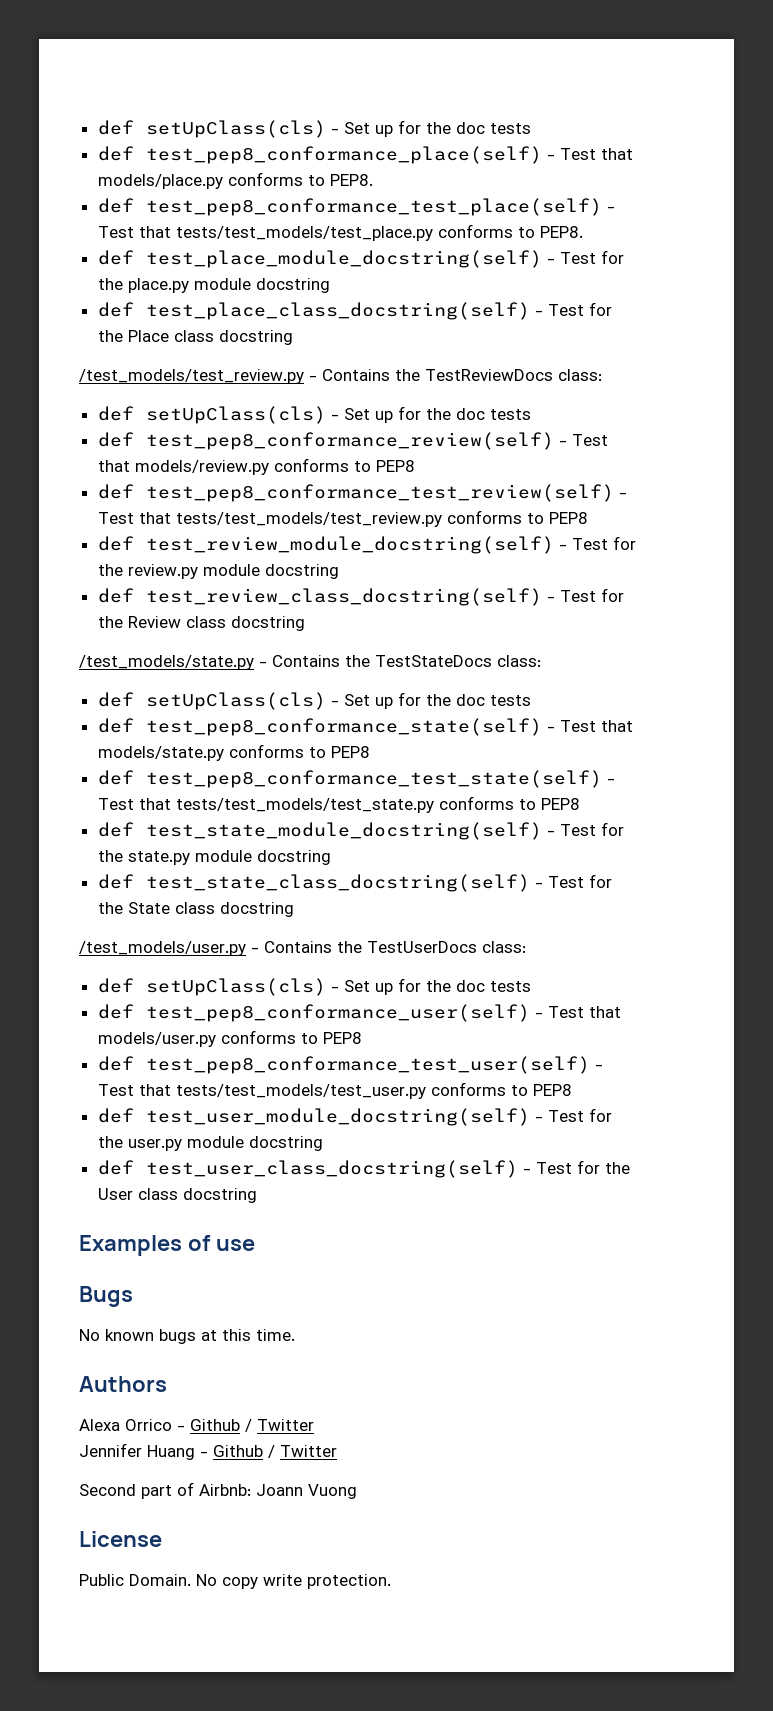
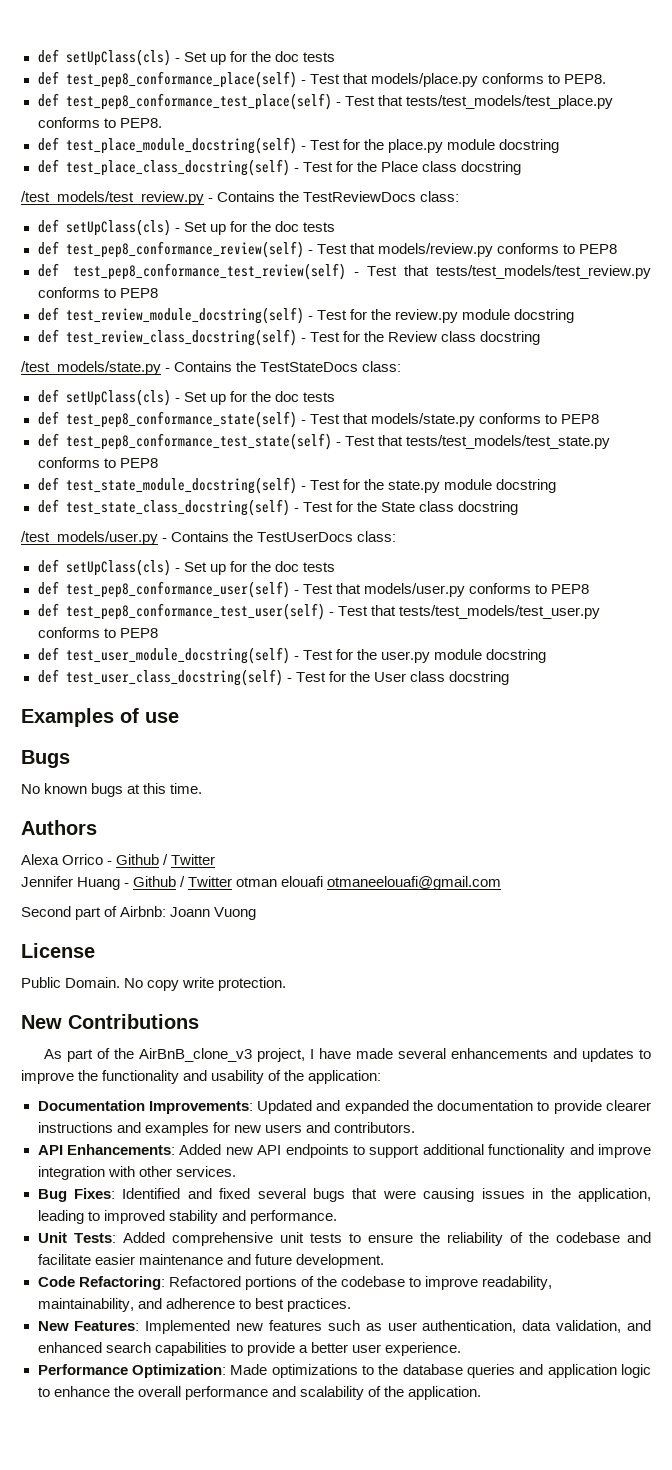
(337, 1451) none -> [236,876,502,890] otman elouafi otmaneelouafi@gmail.com
(391, 1581) none -> [21,1014,199,1029] [44,1048,651,1062] [21,1070,382,1084] [37,1100,652,1114] [37,1122,415,1136] [37,1144,651,1158] [37,1166,236,1180] [37,1188,651,1202] [37,1210,337,1224] [37,1232,652,1246] [37,1254,384,1268] [37,1276,552,1290] [37,1298,351,1312] [37,1320,652,1334] [37,1342,461,1356] [37,1364,652,1378] [37,1386,481,1400] // New Contributions // As part of the AirBnB_clone_v3 project, I have made several enhancements and updates to improve the functionality and usability of the application: // Documentation Improvements: Updated and expanded the documentation to provide clearer instructions and examples for new users and contributors. // API Enhancements: Added new API endpoints to support additional functionality and improve integration with other services. // Bug Fixes: Identified and fixed several bugs that were causing issues in the application, leading to improved stability and performance. // Unit Tests: Added comprehensive unit tests to ensure the reliability of the codebase and facilitate easier maintenance and future development. // Code Refactoring: Refactored portions of the codebase to improve readability, maintainability, and adherence to best practices. // New Features: Implemented new features such as user authentication, data validation, and enhanced search capabilities to provide a better user experience. // Performance Optimization: Made optimizations to the database queries and application logic to enhance the overall performance and scalability of the application.

